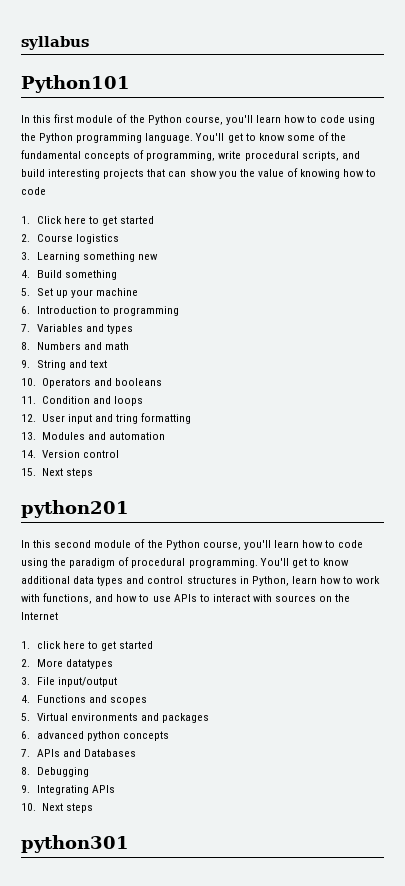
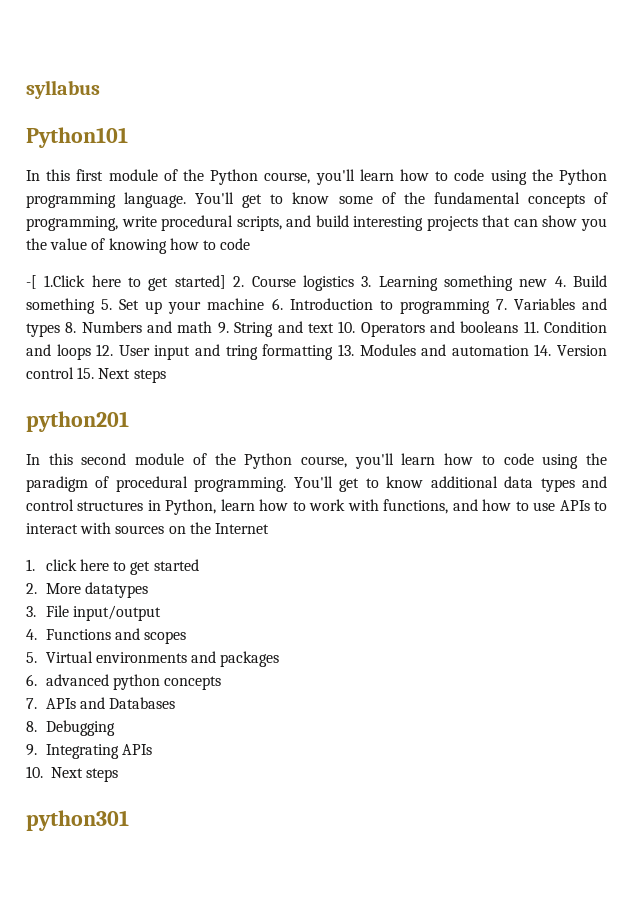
[21,216,155,226] 1. Click here to get started // -> [26,275,226,291] -[ 1.Click here to get started]
(120, 239) // -> (354, 283) none
(159, 257) // -> (548, 283) none
(118, 275) // -> (95, 306) none
(139, 292) // -> (265, 304) none
(180, 311) // -> (490, 306) none
(134, 329) // -> (60, 330) none
(130, 346) // -> (213, 327) none
(108, 364) // -> (334, 328) none
(162, 382) // -> (519, 327) none
(143, 401) // -> (91, 352) none
(192, 418) // -> (334, 352) none
(165, 436) // -> (529, 350) none
(119, 454) // -> (74, 373) none

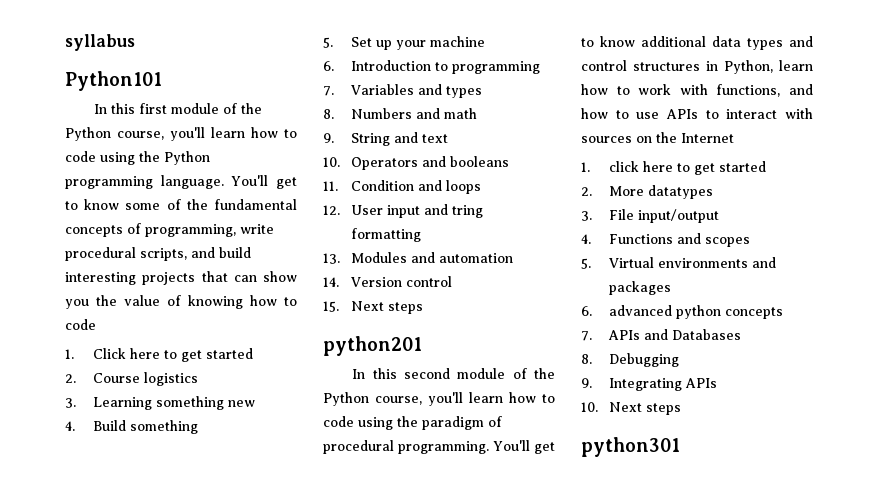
[26,275,226,291] -[ 1.Click here to get started] -> [65,348,253,362] 1. Click here to get started //
(354, 283) none -> (198, 379) //
(548, 283) none -> (255, 403) //
(95, 306) none -> (198, 427) //
(265, 304) none -> (485, 41) //
(490, 306) none -> (540, 67) //
(60, 330) none -> (482, 92) //
(213, 327) none -> (477, 113) //
(334, 328) none -> (448, 138) //
(519, 327) none -> (509, 161) //
(91, 352) none -> (481, 187) //
(334, 352) none -> (421, 235) //
(529, 350) none -> (513, 258) //
(74, 373) none -> (452, 281) //

